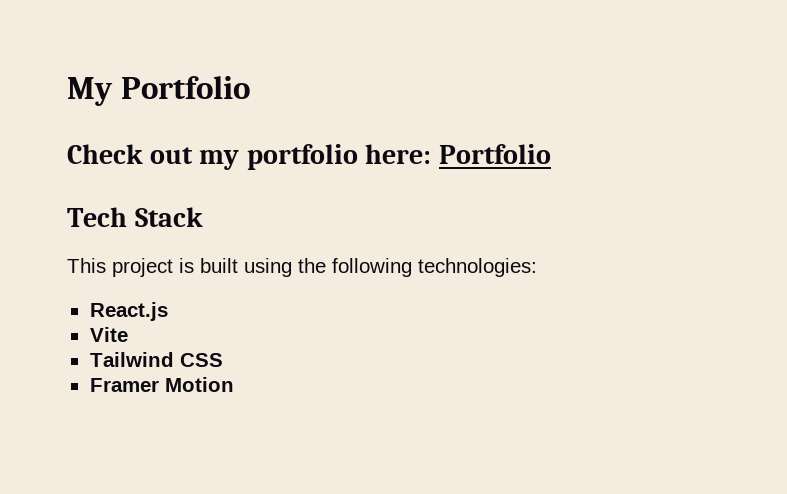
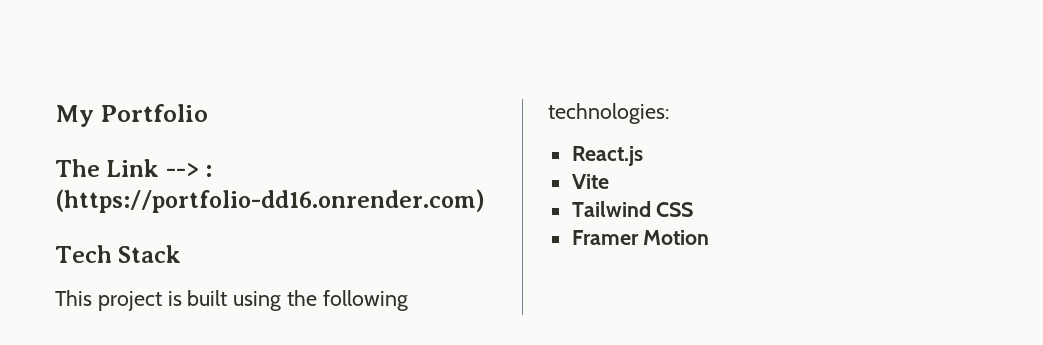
[67,144,551,170] Check out my portfolio here: Portfolio -> [55,159,213,177] [55,189,485,213] The Link --> : (https://portfolio-dd16.onrender.com)

